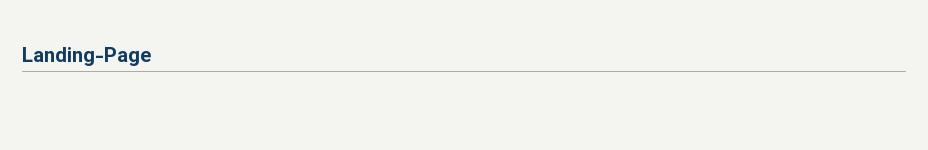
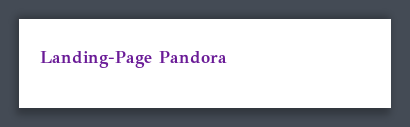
(151, 56) none -> [159,51,227,64] Pandora

